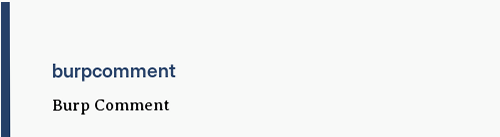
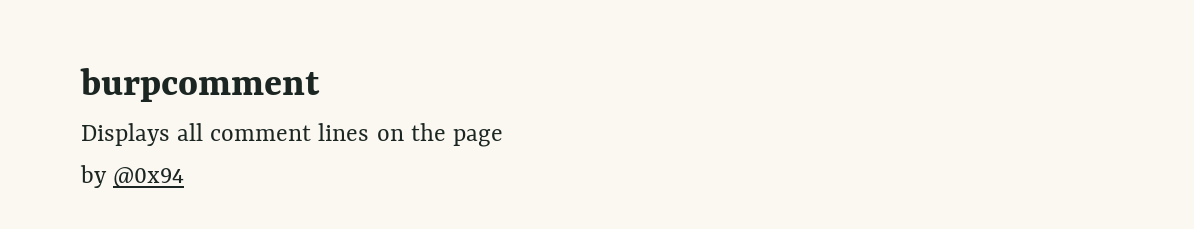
[52,99,172,115] Burp Comment -> [81,123,503,147] [80,165,185,188] Displays all comment lines on the page // by @0x94

